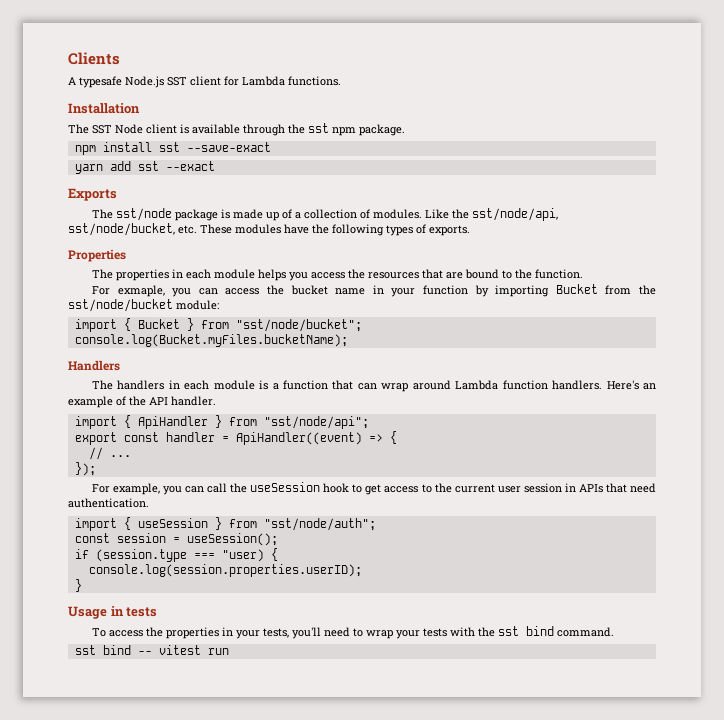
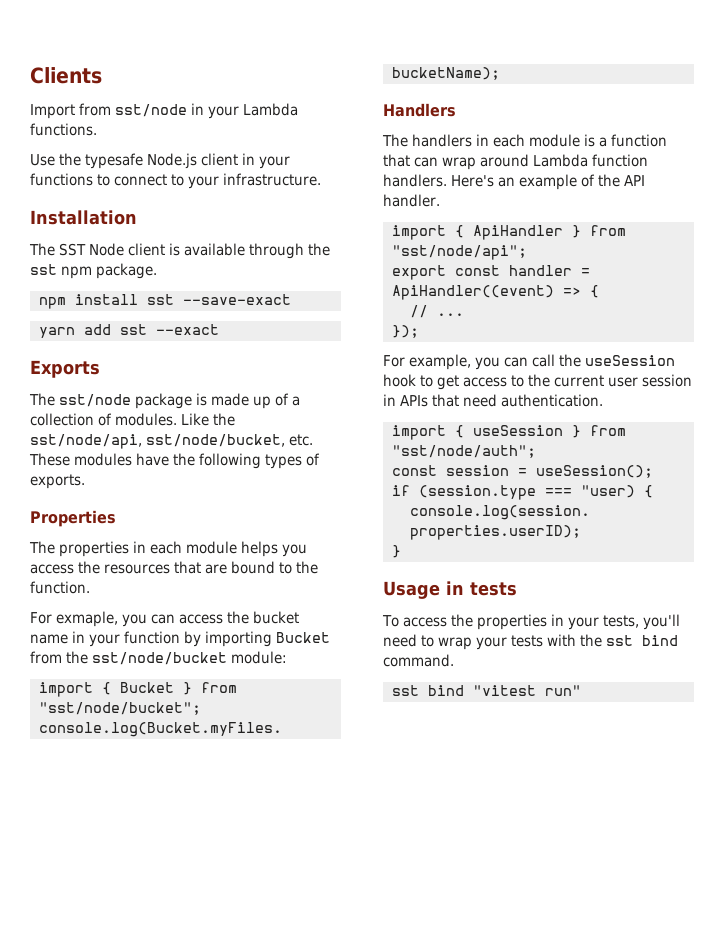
[68,76,341,88] A typesafe Node.js SST client for Lambda functions. -> [30,103,299,119] [30,123,97,136] [30,153,291,169] [30,173,322,189] Import from sst/node in your Lambda functions. // Use the typesafe Node.js client in your functions to connect to your infrastructure.
[137,645,229,655] -- vitest run -> [473,685,581,696] "vitest run"

